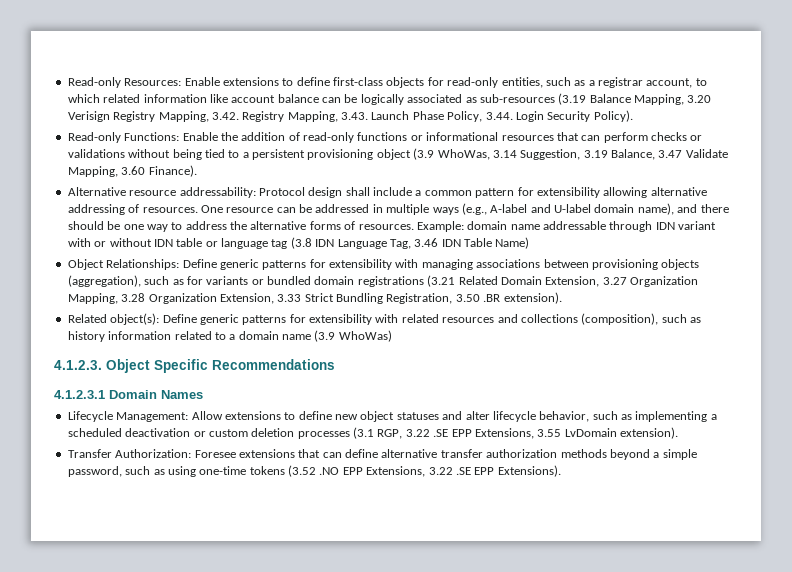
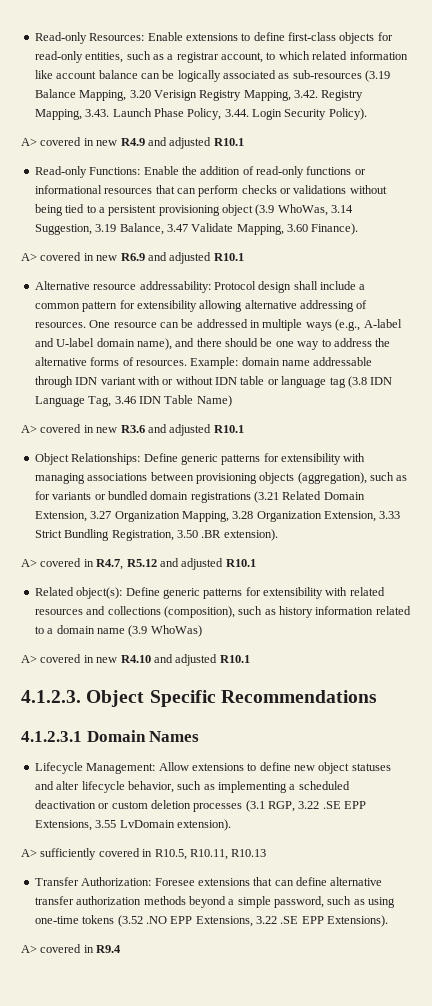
(633, 116) none -> [21,137,244,149] // A> covered in new R4.9 and adjusted R10.1
(197, 171) none -> [21,252,244,264] // A> covered in new R6.9 and adjusted R10.1
(530, 243) none -> [21,424,244,436] // A> covered in new R3.6 and adjusted R10.1
(562, 298) none -> [21,558,256,570] // A> covered in R4.7, R5.12 and adjusted R10.1
(392, 336) none -> [21,654,250,666] // A> covered in new R4.10 and adjusted R10.1
(678, 433) none -> [21,848,267,860] // A> sufficiently covered in R10.5, R10.11, R10.13
(561, 471) none -> [21,944,122,953] // A> covered in R9.4

